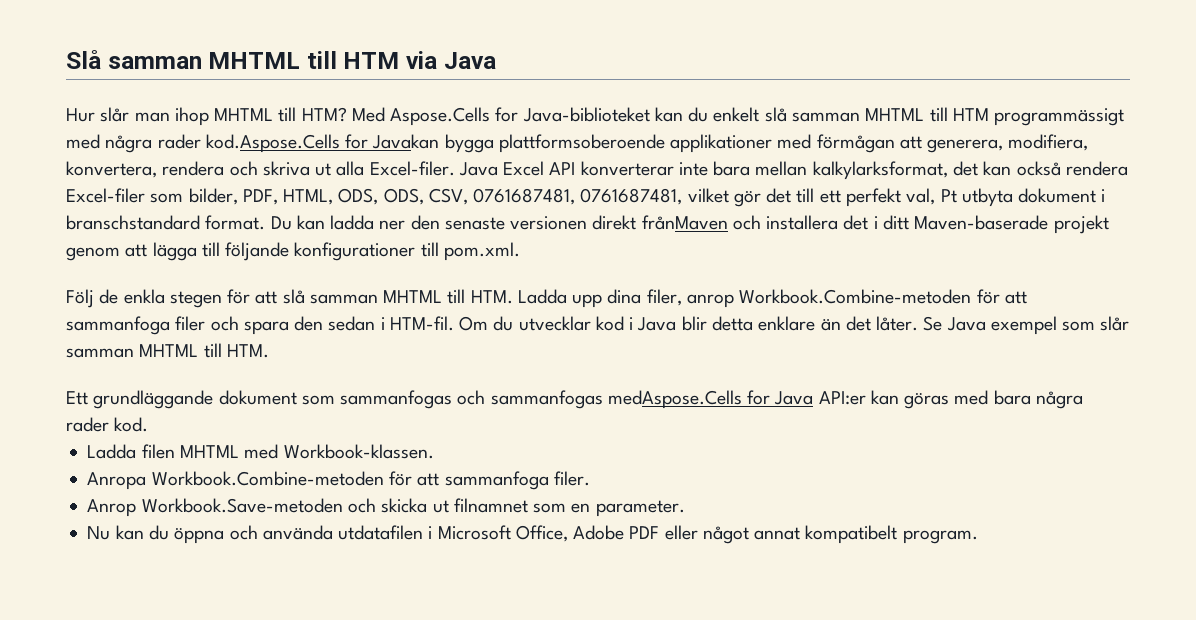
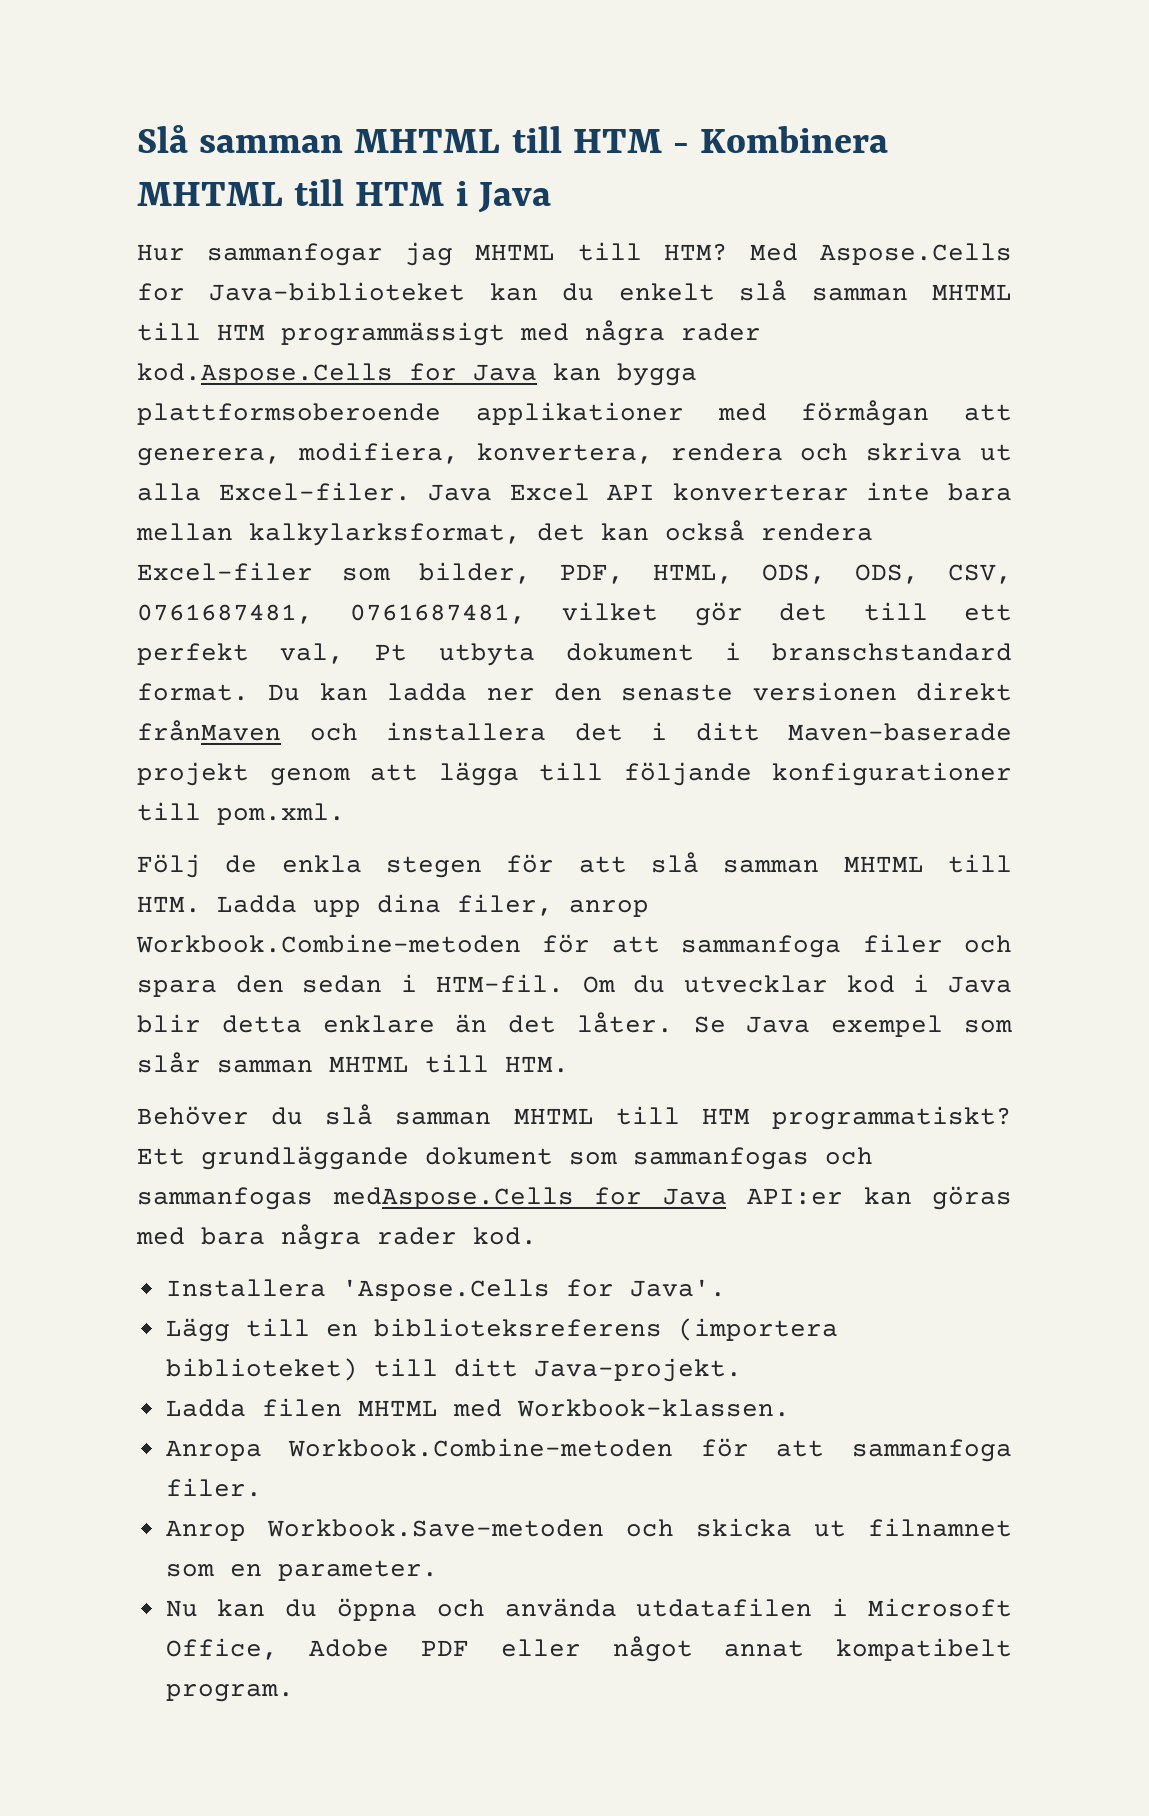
[406,51,438,69] via -> [673,126,889,153] [137,179,468,206] - Kombinera MHTML till HTM i
[100,107,209,126] slår man ihop -> [207,242,454,266] sammanfogar jag
[372,134,440,149] Javakan -> [473,363,601,381] Java kan
(269, 351) none -> [137,1104,1012,1130] Behöver du slå samman MHTML till HTM programmatiskt?
(149, 424) none -> [165,1279,726,1301] [165,1318,838,1342] [165,1358,742,1382] // Installera 'Aspose.Cells for Java'. // Lägg till en biblioteksreferens (importera biblioteket) till ditt Java-projekt.

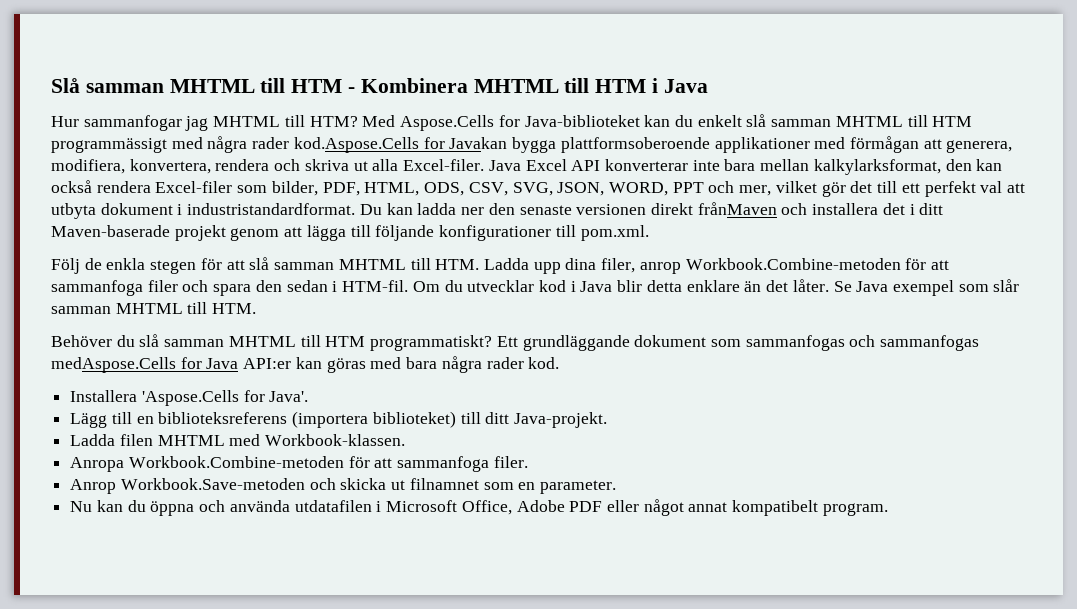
[473,363,601,381] Java kan -> [449,137,508,149] Javakan
[537,523,585,541] det -> [945,159,972,171] den
[855,564,1012,584] [137,604,526,624] ODS, CSV, 0761687481, 0761687481, -> [468,181,772,196] CSV, SVG, JSON, WORD, PPT och mer,
[280,643,408,664] val, Pt -> [980,181,1025,193] val att
[772,643,1012,661] [137,683,249,701] branschstandard format. -> [187,203,356,215] industristandardformat.

